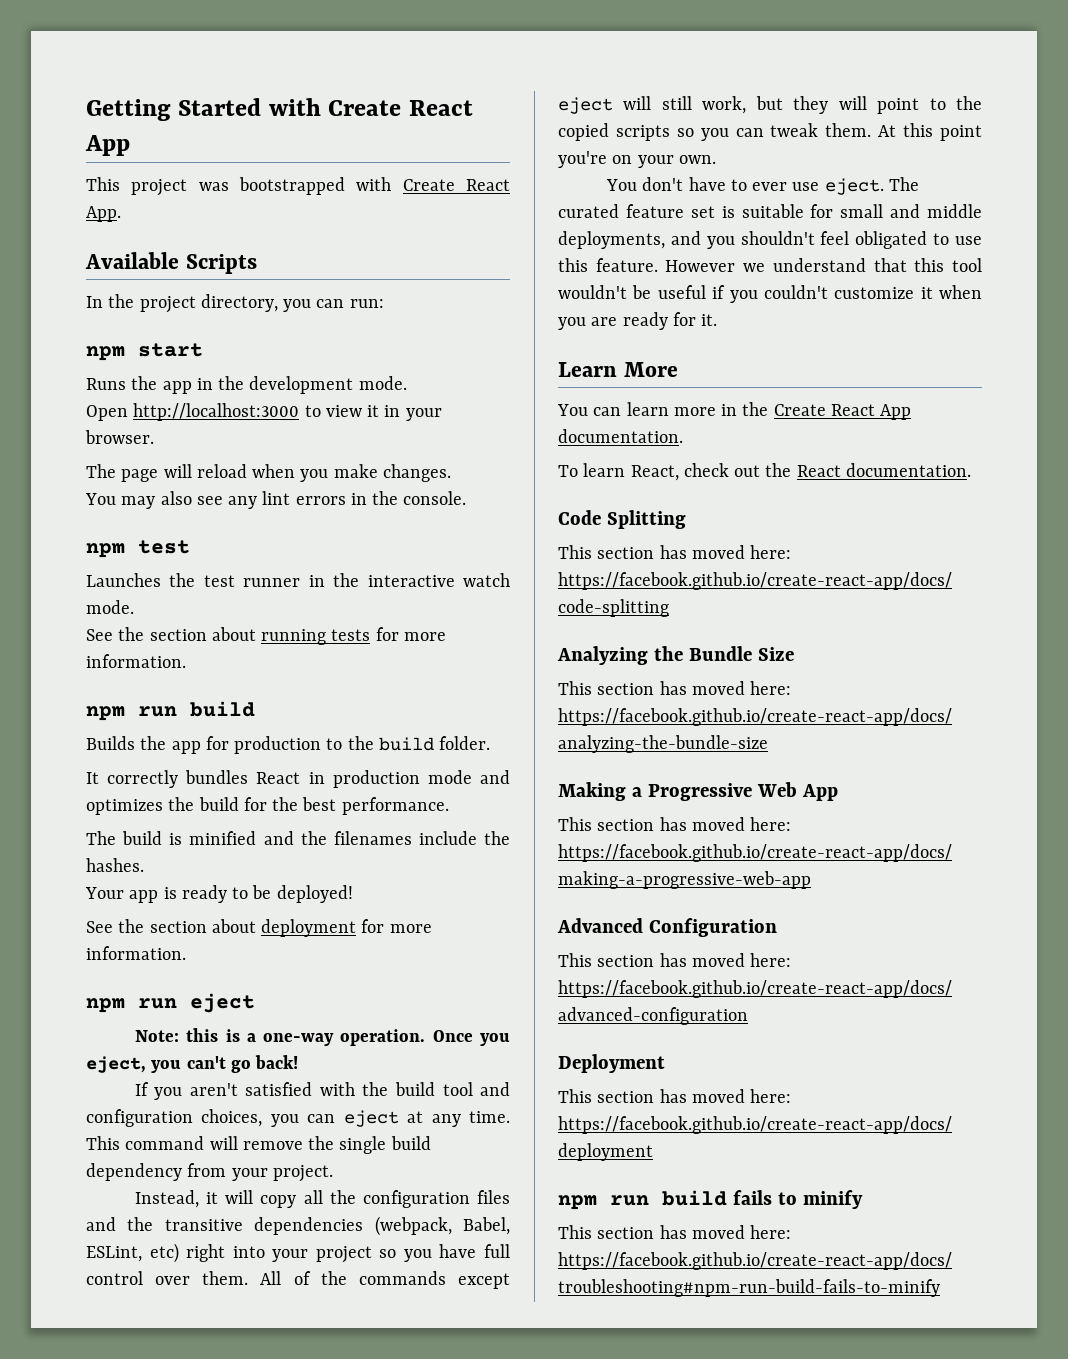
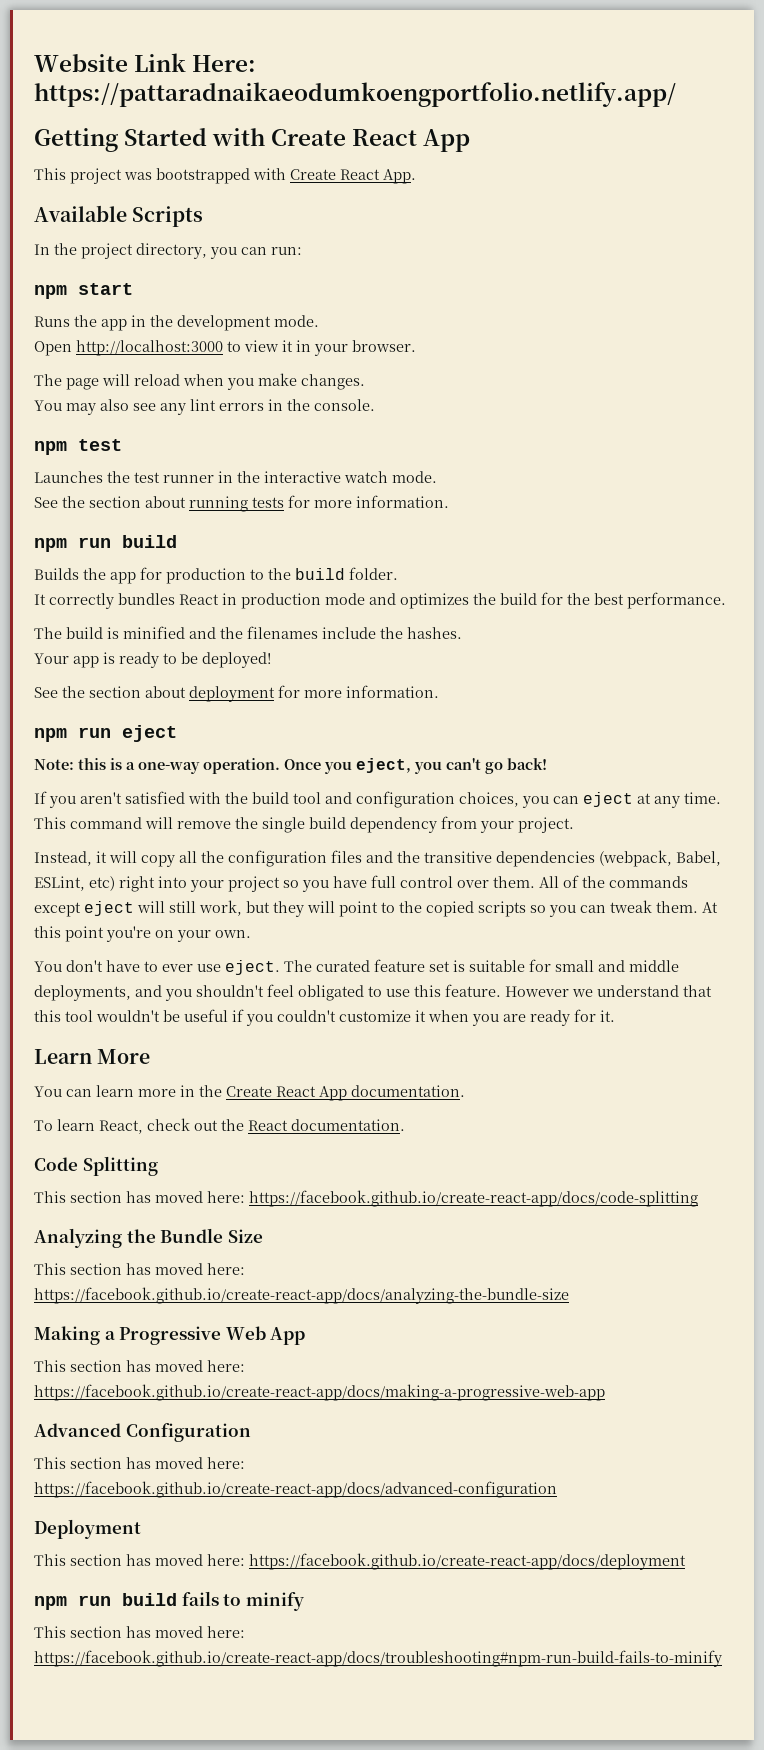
(86, 110) none -> [34,53,257,72] [34,82,676,107] Website Link Here: https://pattaradnaikaeodumkoengportfolio.netlify.app/ //

